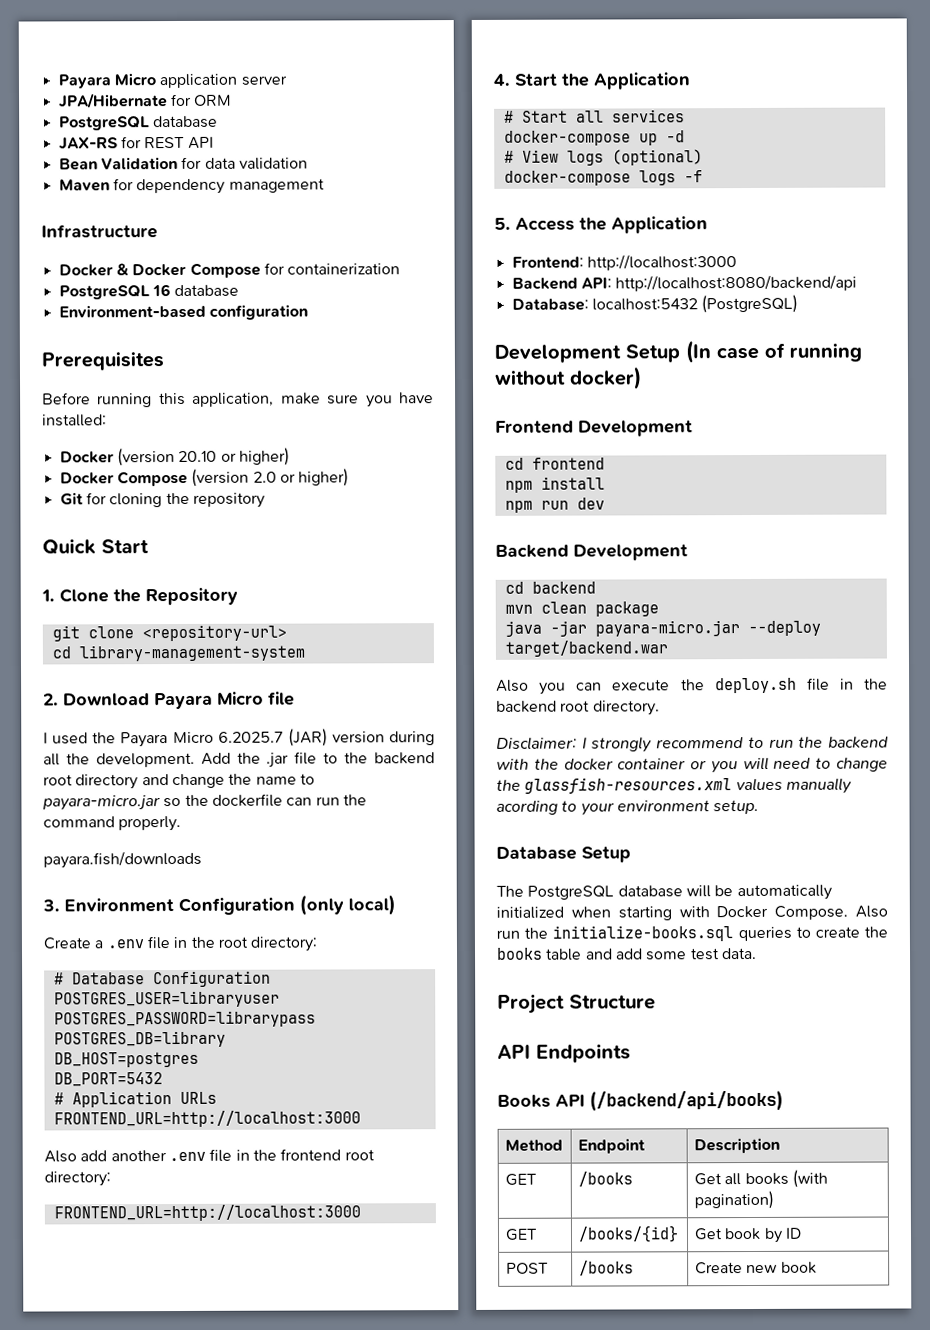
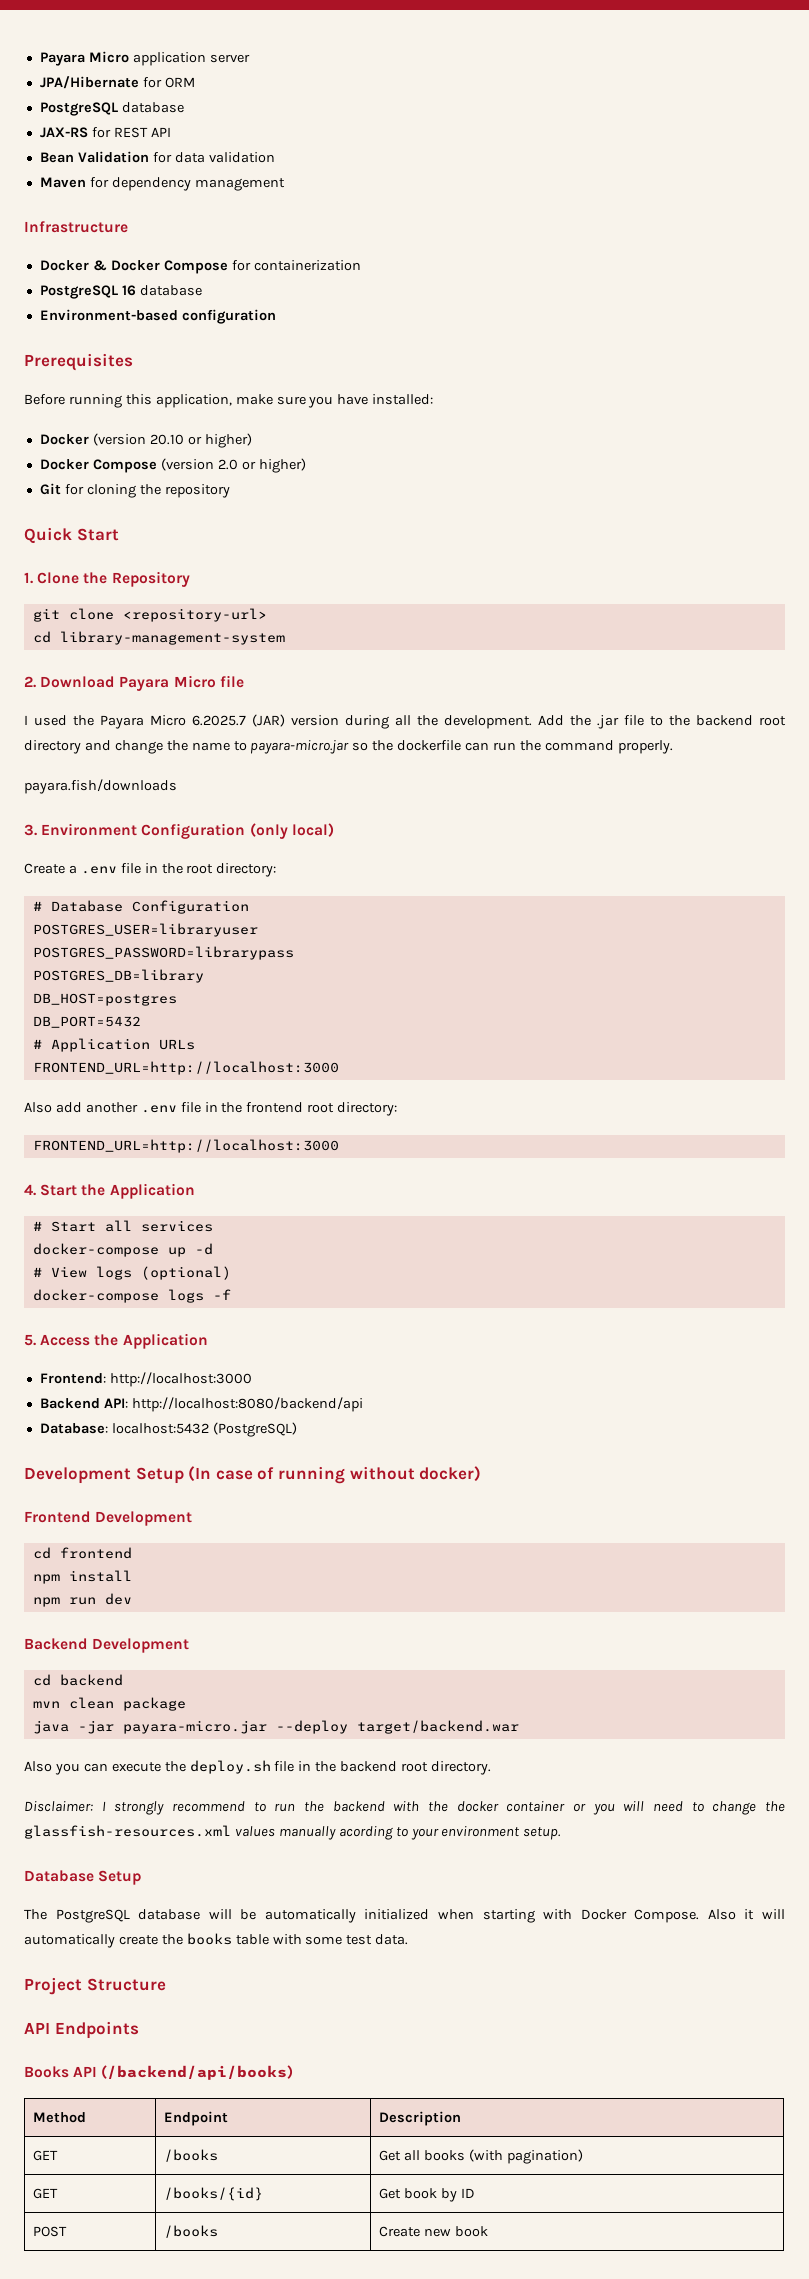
[496,925,811,942] run the initialize-books.sql queries to -> [744,1909,785,1920] [24,1934,115,1948] it will automatically
[584,948,643,960] and add -> [272,1934,302,1945] with

